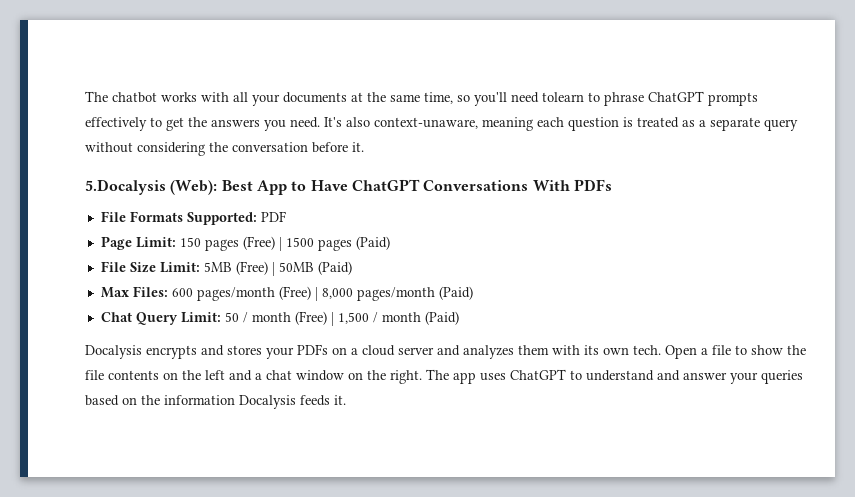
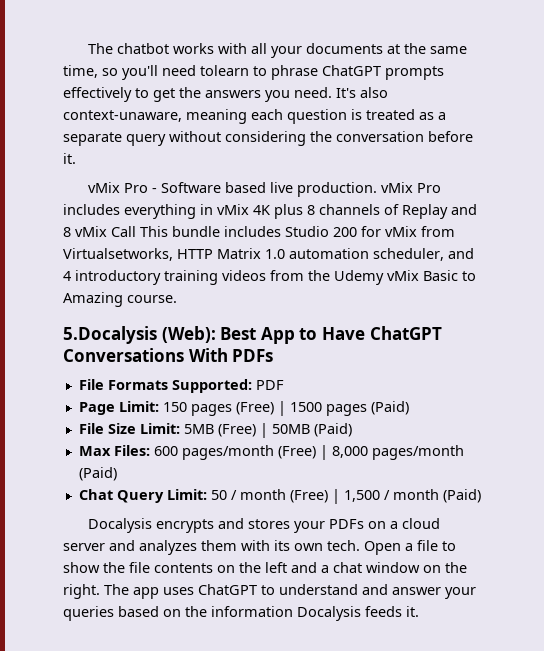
(364, 147) none -> [88,182,442,197] [63,204,477,219] [63,226,455,237] [63,248,474,261] [63,270,476,285] [63,292,177,307] // vMix Pro - Software based live production. vMix Pro includes everything in vMix 4K plus 8 channels of Replay and 8 vMix Call This bundle includes Studio 200 for vMix from Virtualsetworks, HTTP Matrix 1.0 automation scheduler, and 4 introductory training videos from the Udemy vMix Basic to Amazing course.

